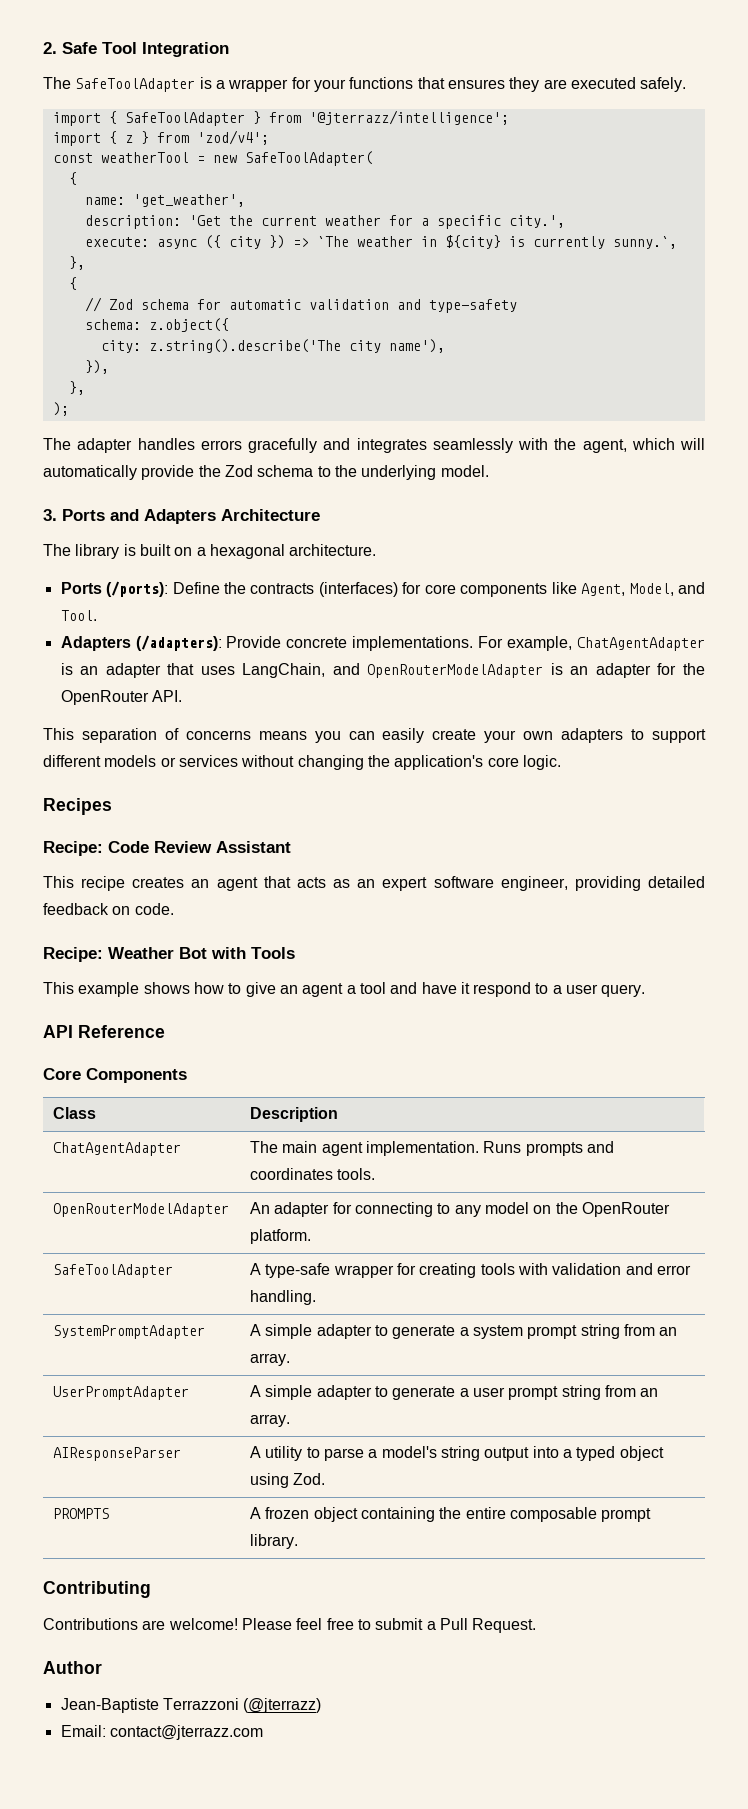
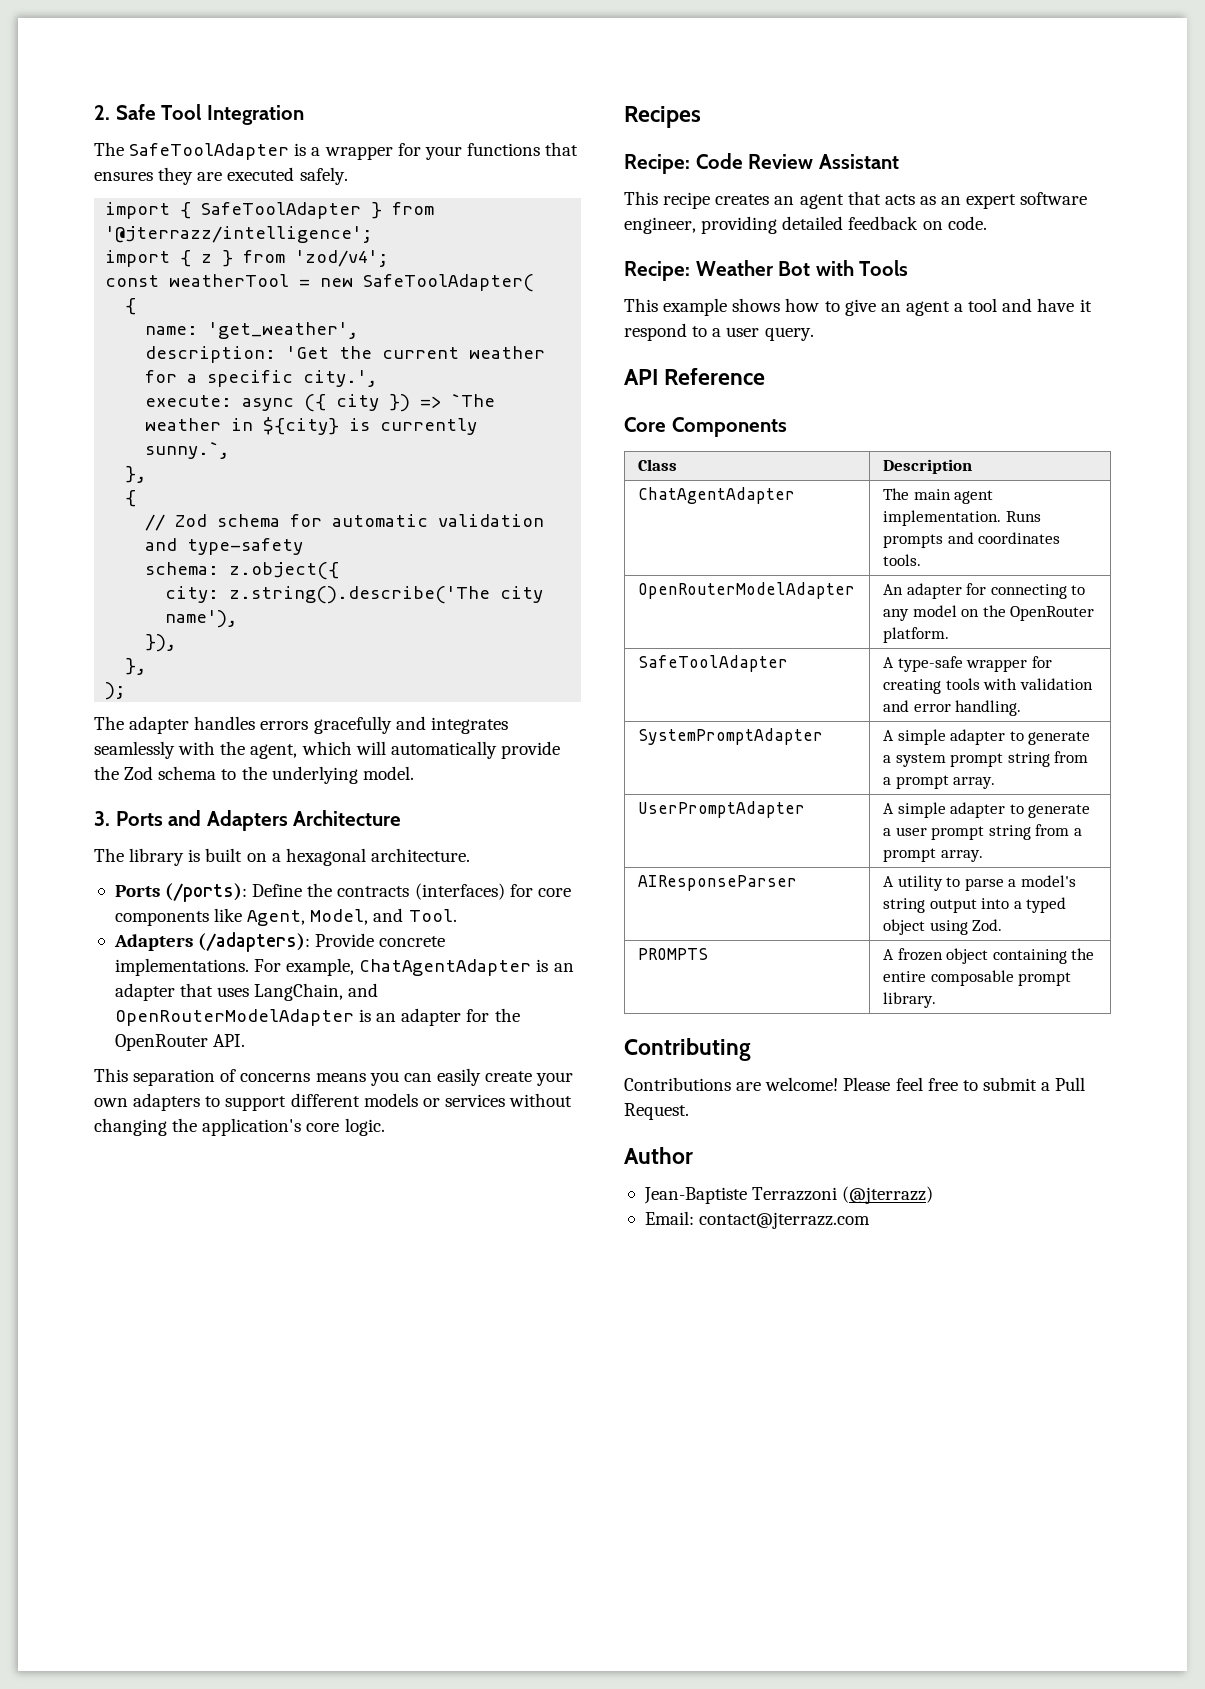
[659,1327,678,1336] an -> [882,775,949,789] a prompt
[640,1388,659,1397] an -> [1073,828,1082,836] [882,848,936,862] a prompt

